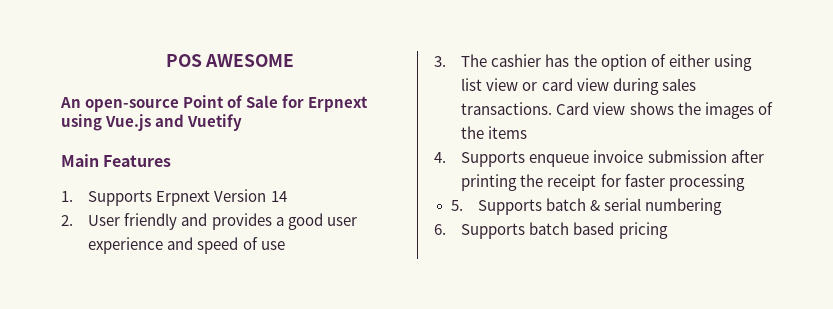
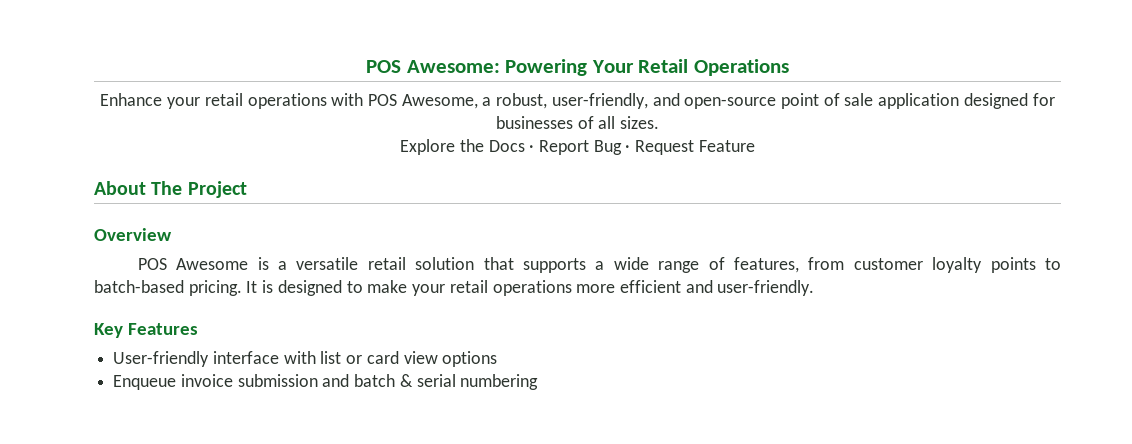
[165,54,295,67] [60,95,369,112] [61,114,243,131] [61,154,172,167] [61,189,287,206] [61,213,357,230] [88,237,285,254] [434,54,752,71] [461,78,696,95] [461,102,773,119] [461,126,528,139] [434,150,764,167] [461,174,745,191] [450,199,542,215] POS AWESOME // An open-source Point of Sale for Erpnext using Vue.js and Vuetify // Main Features // 1. Supports Erpnext Version 14 // 2. User friendly and provides a good user experience and speed of use // 3. The cashier has the option of either using list view or card view during sales transactions. Card view shows the images of the items // 4. Supports enqueue invoice submission after printing the receipt for faster processing // 5. Supports -> [366,59,789,76] [100,93,1055,109] [495,116,660,129] [400,139,755,155] [94,181,247,198] [94,228,172,241] [137,257,1062,273] [94,280,815,296] [94,323,198,338] [113,351,498,367] [113,374,350,390] POS Awesome: Powering Your Retail Operations // Enhance your retail operations with POS Awesome, a robust, user-friendly, and open-source point of sale application designed for businesses of all sizes. // Explore the Docs · Report Bug · Request Feature // About The Project // Overview // POS Awesome is a versatile retail solution that supports a wide range of features, from customer loyalty points to batch-based pricing. It is designed to make your retail operations more efficient and user-friendly. // Key Features // User-friendly interface with list or card view options // Enqueue invoice submission and
[434,222,668,239] // 6. Supports batch based pricing -> (539, 382) none

